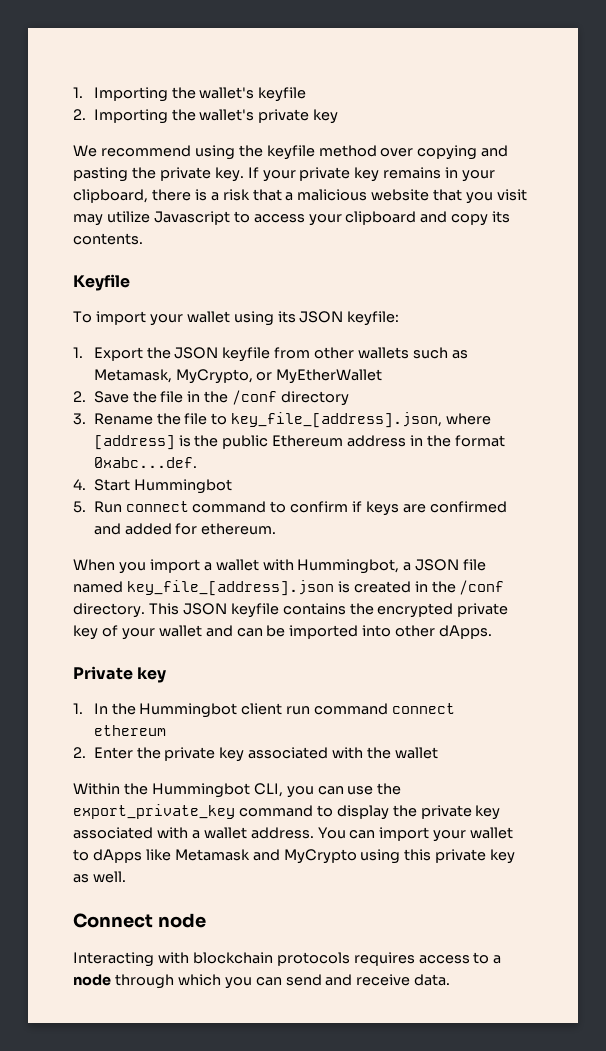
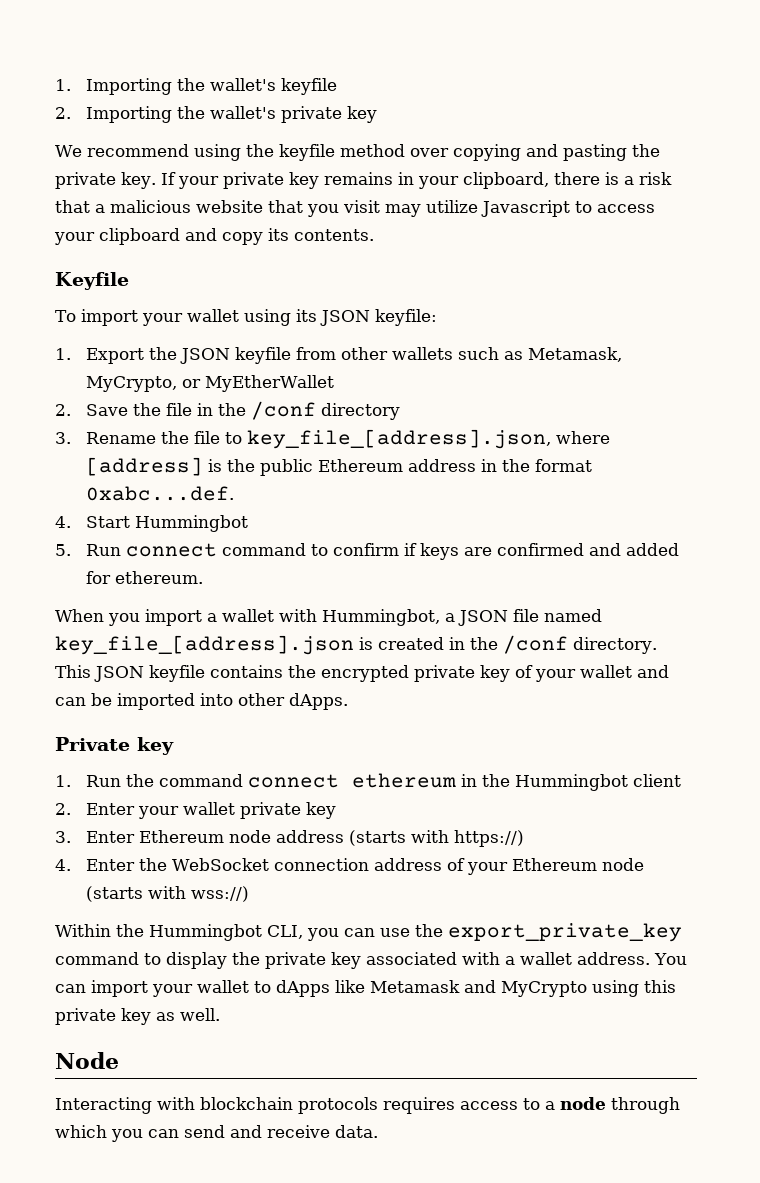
[93,703,456,718] [93,725,166,736] [73,747,439,762] In the Hummingbot client run command connect ethereum // 2. Enter the private key associated with the wallet -> [86,773,682,791] [55,802,337,819] [55,830,525,847] [55,858,645,875] [86,886,250,902] Run the command connect ethereum in the Hummingbot client // 2. Enter your wallet private key // 3. Enter Ethereum node address (starts with https://) // 4. Enter the WebSocket connection address of your Ethereum node (starts with wss://)
[73,913,206,928] Connect node -> [55,1052,119,1069] Node

